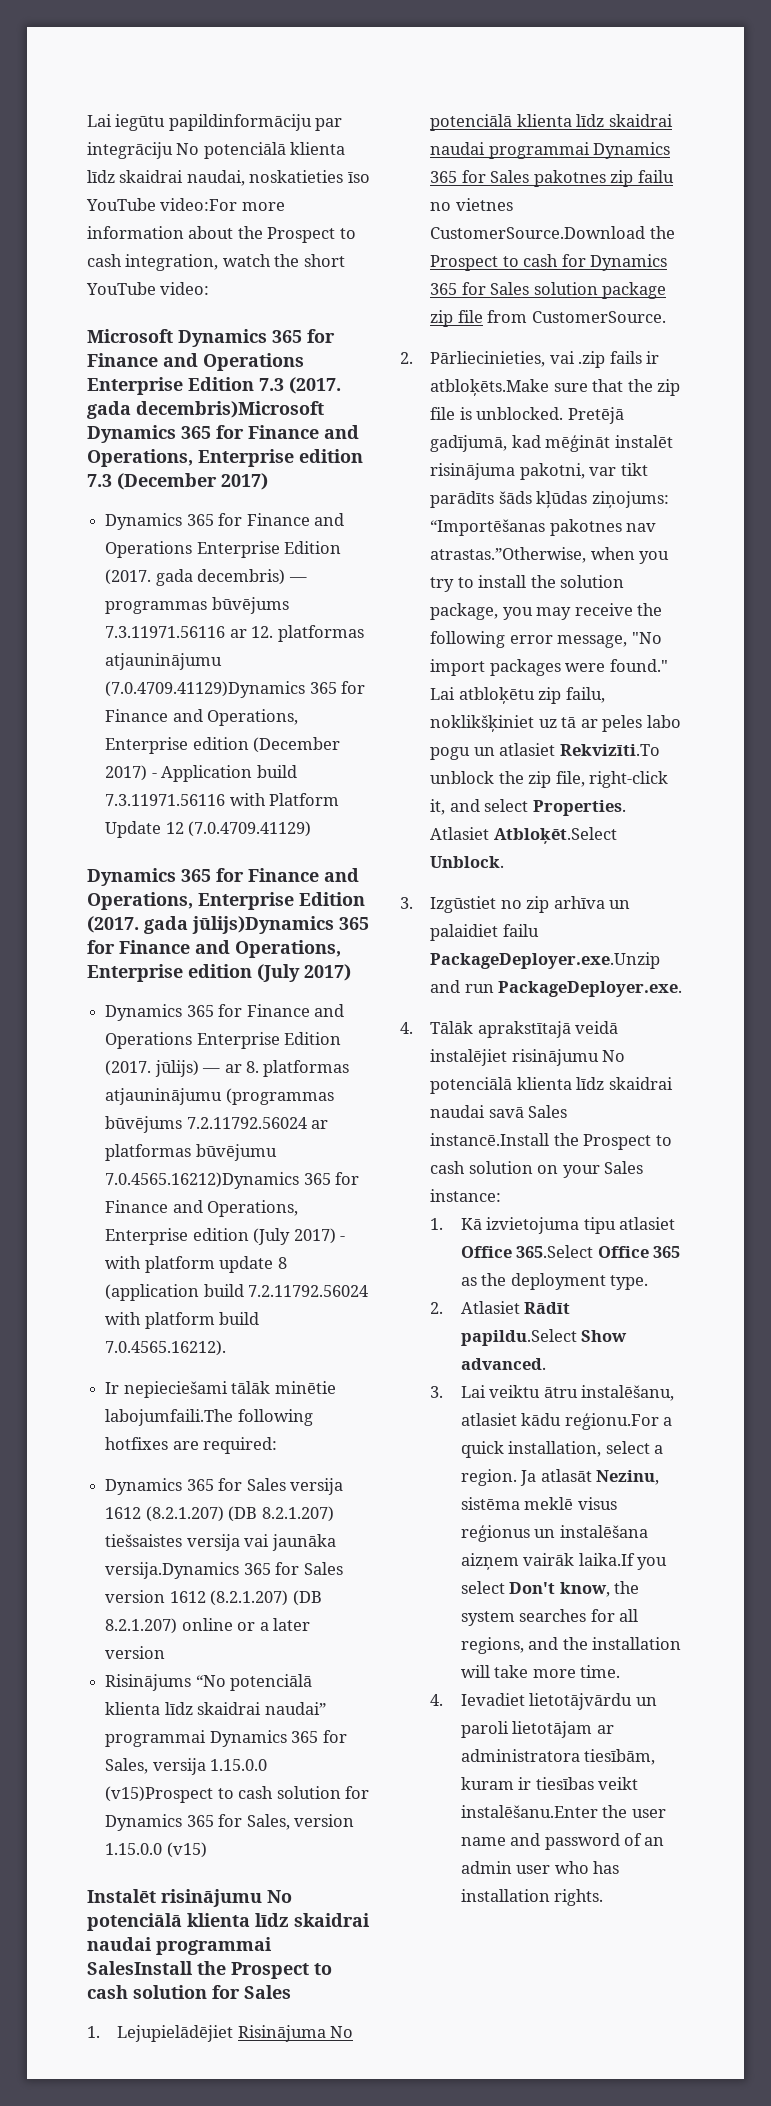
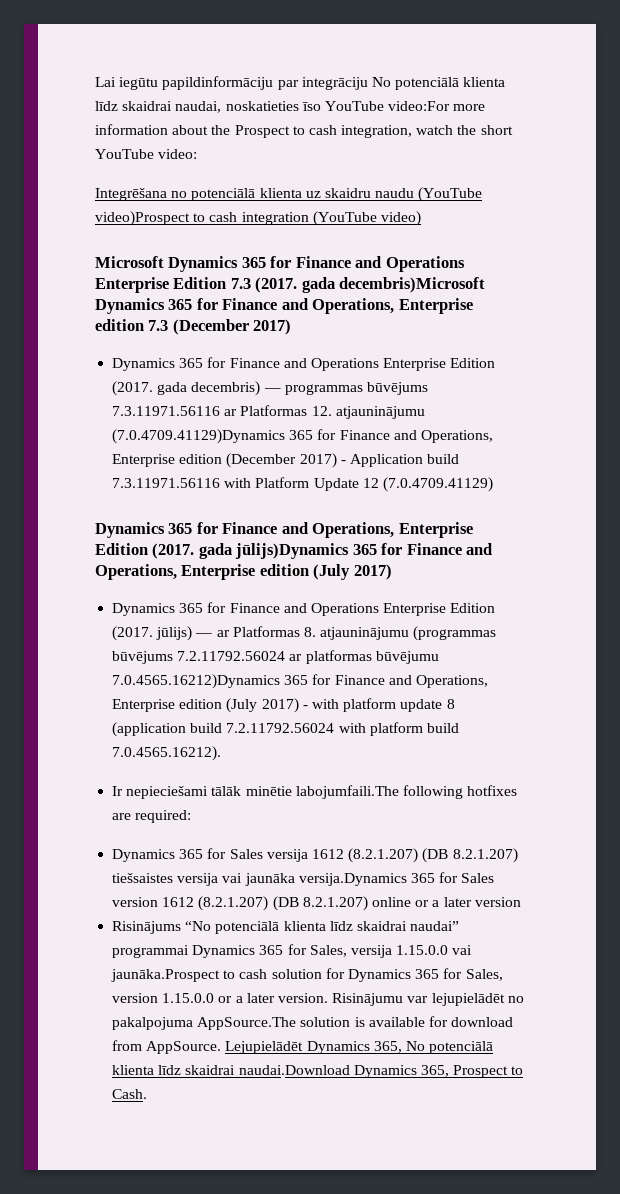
(210, 288) none -> [95,187,483,202] [95,211,421,226] // Integrēšana no potenciālā klienta uz skaidru naudu (YouTube video)Prospect to cash integration (YouTube video)
[251,625,364,642] 12. platformas -> [240,405,332,416] Platformas 12.
[245,1060,350,1077] 8. platformas -> [232,626,316,637] Platformas 8.
[105,1786,214,1803] (v15)Prospect -> [452,945,473,955] [111,969,221,982] vai jaunāka.Prospect
[166,1842,207,1858] [87,1889,292,1907] [87,1913,370,1931] [87,1937,272,1955] [87,1961,332,1979] [87,1985,291,1999] [87,2025,354,2042] [430,114,673,131] [430,142,671,159] [430,170,674,187] [430,198,513,211] [430,226,675,239] [430,254,668,271] [430,282,667,299] [430,310,666,327] [400,351,660,368] [430,379,681,396] [430,407,624,424] [430,435,673,452] [430,463,648,480] [430,491,669,508] [430,519,657,536] [430,547,670,564] [430,575,625,592] [430,603,663,620] [430,631,662,648] [430,659,668,676] [430,687,605,704] [430,715,681,732] [430,743,660,760] [430,771,669,788] [430,799,626,816] [430,827,617,844] [430,856,505,868] [400,896,631,913] [430,924,539,941] [430,952,661,969] [430,980,683,997] [400,1021,619,1038] [430,1049,626,1066] [430,1077,673,1094] [430,1105,568,1118] [430,1133,672,1150] [430,1161,644,1178] [430,1189,502,1202] [430,1217,675,1234] [460,1245,680,1258] [460,1273,648,1290] [430,1301,571,1314] [460,1329,628,1346] [460,1358,546,1370] [430,1385,674,1401] [460,1413,672,1430] [460,1441,663,1458] [460,1469,659,1486] [460,1497,617,1510] [460,1525,648,1542] [460,1553,667,1570] [460,1581,639,1597] [460,1609,638,1626] [460,1637,681,1654] [460,1665,620,1678] [430,1693,657,1710] [460,1721,614,1738] [460,1749,656,1765] [460,1777,638,1790] [460,1805,666,1818] [460,1833,665,1850] [460,1861,619,1874] [460,1889,604,1906] (v15) // Instalēt risinājumu No potenciālā klienta līdz skaidrai naudai programmai SalesInstall the Prospect to cash solution for Sales // 1. Lejupielādējiet Risinājuma No potenciālā klienta līdz skaidrai naudai programmai Dynamics 365 for Sales pakotnes zip failu no vietnes CustomerSource.Download the Prospect to cash for Dynamics 365 for Sales solution package zip file from CustomerSource. // 2. Pārliecinieties, vai .zip fails ir atbloķēts.Make sure that the zip file is unblocked. Pretējā gadījumā, kad mēģināt instalēt risinājuma pakotni, var tikt parādīts šāds kļūdas ziņojums: “Importēšanas pakotnes nav atrastas.”Otherwise, when you try to install the solution package, you may receive the following error message, "No import packages were found." Lai atbloķētu zip failu, noklikšķiniet uz tā ar peles labo pogu un atlasiet Rekvizīti.To unblock the zip file, right-click it, and select Properties. Atlasiet Atbloķēt.Select Unblock. // 3. Izgūstiet no zip arhīva un palaidiet failu PackageDeployer.exe.Unzip and run PackageDeployer.exe. // 4. Tālāk aprakstītajā veidā instalējiet risinājumu No potenciālā klienta līdz skaidrai naudai savā Sales instancē.Install the Prospect to cash solution on your Sales instance: // 1. Kā izvietojuma tipu atlasiet Office 365.Select Office 365 as the deployment type. // 2. Atlasiet Rādīt papildu.Select Show advanced. // 3. Lai veiktu ātru instalēšanu, atlasiet kādu reģionu.For a quick installation, select a region. Ja atlasāt Nezinu, sistēma meklē visus reģionus un instalēšana aizņem vairāk laika.If you select Don't know, the system searches for all regions, and the installation will take more time. // 4. Ievadiet lietotājvārdu un paroli lietotājam ar administratora tiesībām, kuram ir tiesības veikt instalēšanu.Enter the user name and password of an admin user who has installation rights. -> [218,993,524,1006] [112,1016,514,1030] [112,1040,494,1054] [112,1065,524,1078] [112,1089,148,1099] or a later version. Risinājumu var lejupielādēt no pakalpojuma AppSource.The solution is available for download from AppSource. Lejupielādēt Dynamics 365, No potenciālā klienta līdz skaidrai naudai.Download Dynamics 365, Prospect to Cash.

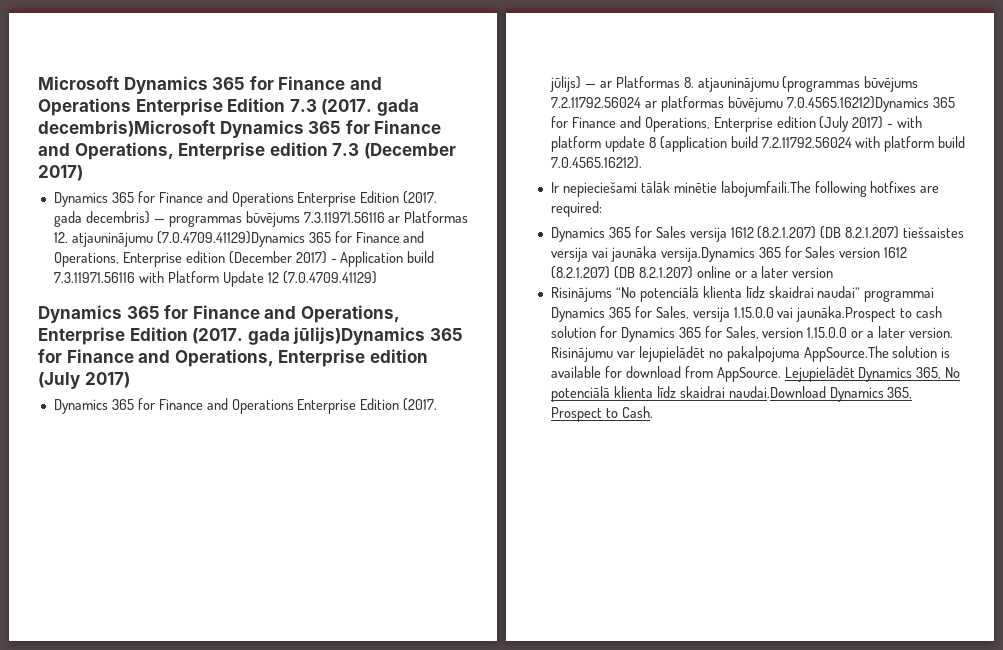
[95,76,506,90] [95,101,486,113] [95,124,513,138] [95,149,198,159] [95,187,483,202] [95,211,421,226] Lai iegūtu papildinformāciju par integrāciju No potenciālā klienta līdz skaidrai naudai, noskatieties īso YouTube video:For more information about the Prospect to cash integration, watch the short YouTube video: // Integrēšana no potenciālā klienta uz skaidru naudu (YouTube video)Prospect to cash integration (YouTube video) // -> (38, 83) none

